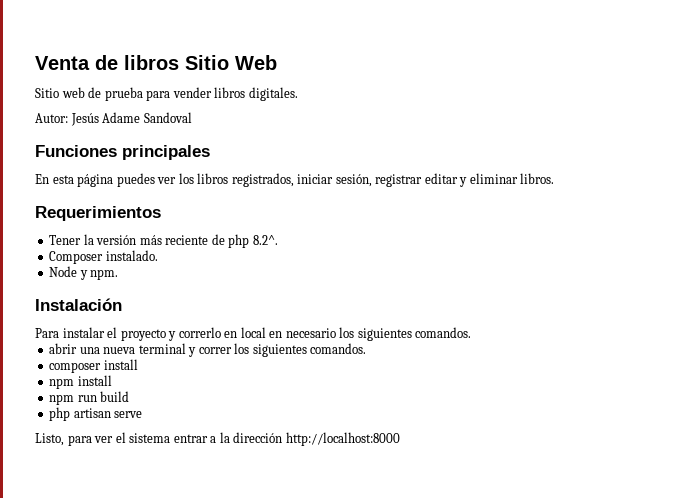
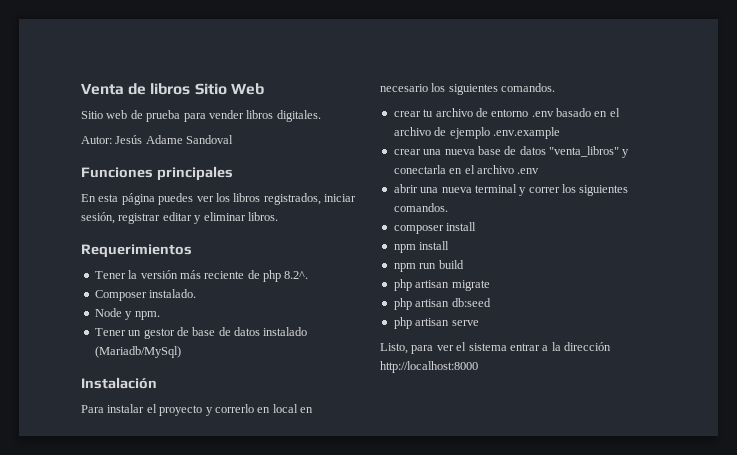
(119, 274) none -> [94,327,308,339] [94,346,181,358] // Tener un gestor de base de datos instalado (Mariadb/MySql)
(472, 332) none -> [393,108,620,117] [393,127,560,139] [393,146,630,158] [393,165,540,174] // crear tu archivo de entorno .env basado en el archivo de ejemplo .env.example // crear una nueva base de datos "venta_libros" y conectarla en el archivo .env
(130, 396) none -> [393,279,490,291] [393,298,491,310] // php artisan migrate // php artisan db:seed

